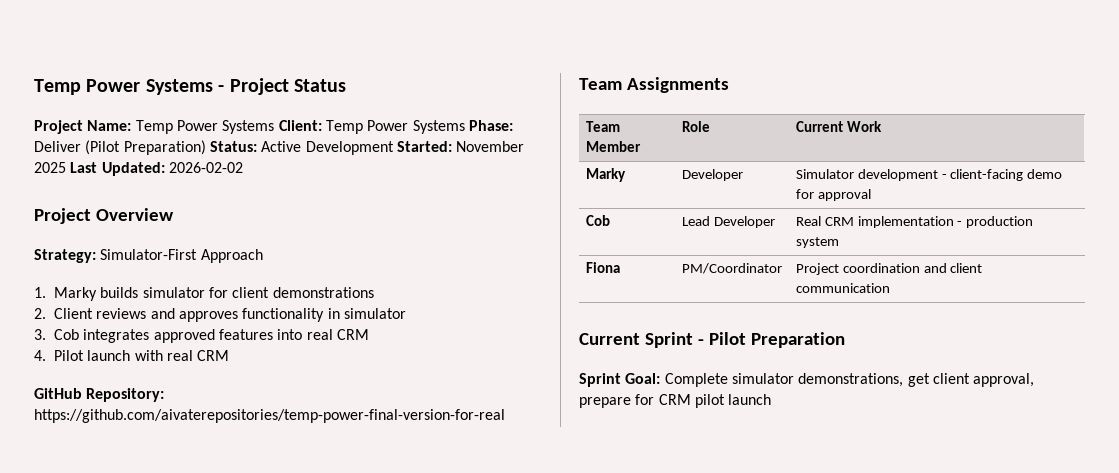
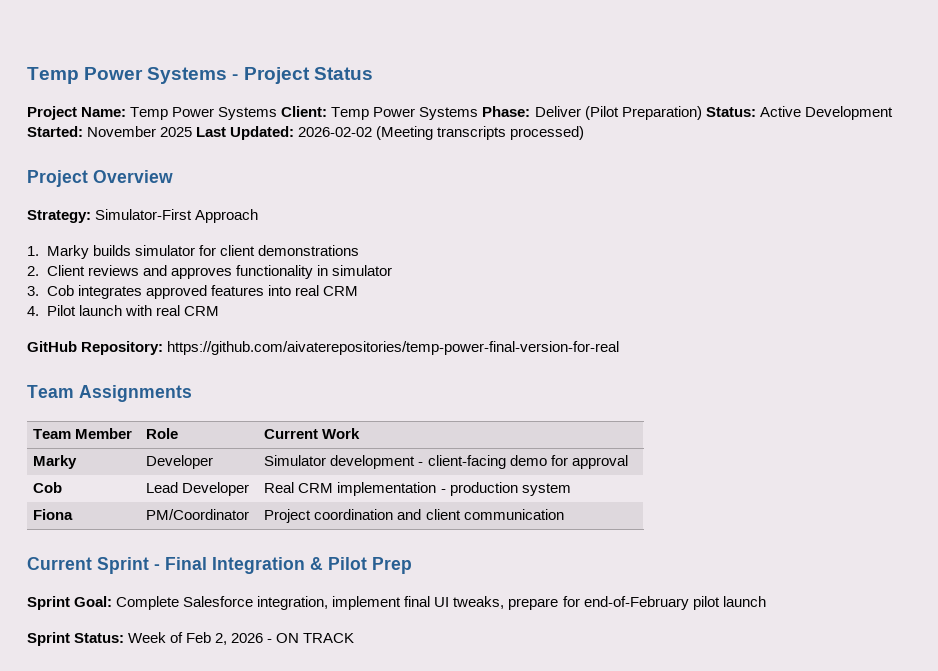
(243, 167) none -> [376,126,585,140] (Meeting transcripts processed)
[708,332,845,348] [579,373,1035,387] Pilot Preparation // Sprint Goal: Complete simulator demonstrations, get client approval, -> [165,557,412,574] [27,596,505,610] Final Integration & Pilot Prep // Sprint Goal: Complete Salesforce integration, implement final UI tweaks,
[658,394,691,405] CRM -> [583,596,689,610] end-of-February
(772, 399) none -> [27,632,355,646] // Sprint Status: Week of Feb 2, 2026 - ON TRACK

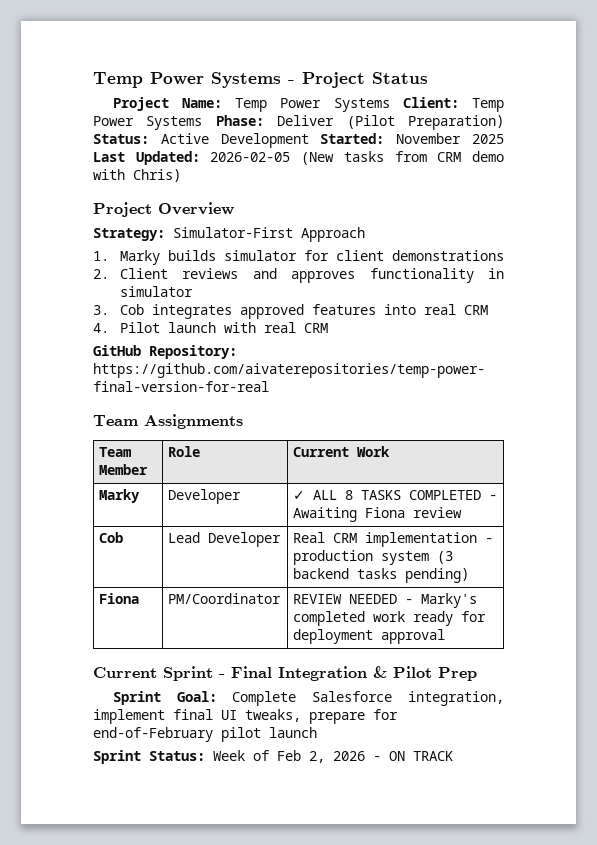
[298,126,585,140] 2026-02-02 (Meeting transcripts processed) -> [210,151,505,165] [93,169,181,182] 2026-02-05 (New tasks from CRM demo with Chris)
[264,455,628,469] Simulator development - client-facing demo for approval -> [293,490,498,500] [293,507,463,522] ✓ ALL 8 TASKS COMPLETED - Awaiting Fiona review
[33,509,74,520] [146,509,250,520] [264,509,564,523] // Fiona | PM/Coordinator | Project coordination and client communication -> [437,551,454,564] [293,568,470,583] [99,593,140,604] [168,593,282,604] [293,593,478,608] [293,611,487,626] [293,629,446,644] (3 backend tasks pending) // Fiona | PM/Coordinator | REVIEW NEEDED - Marky's completed work ready for deployment approval

